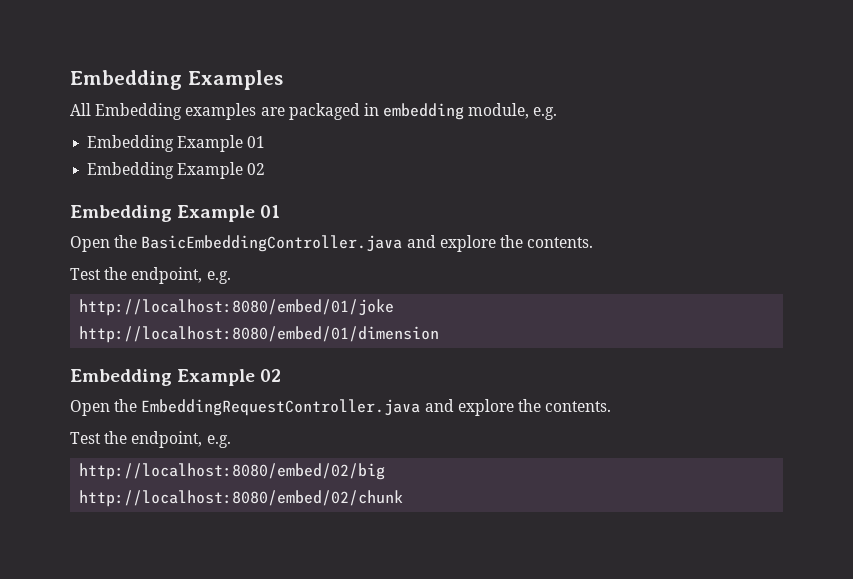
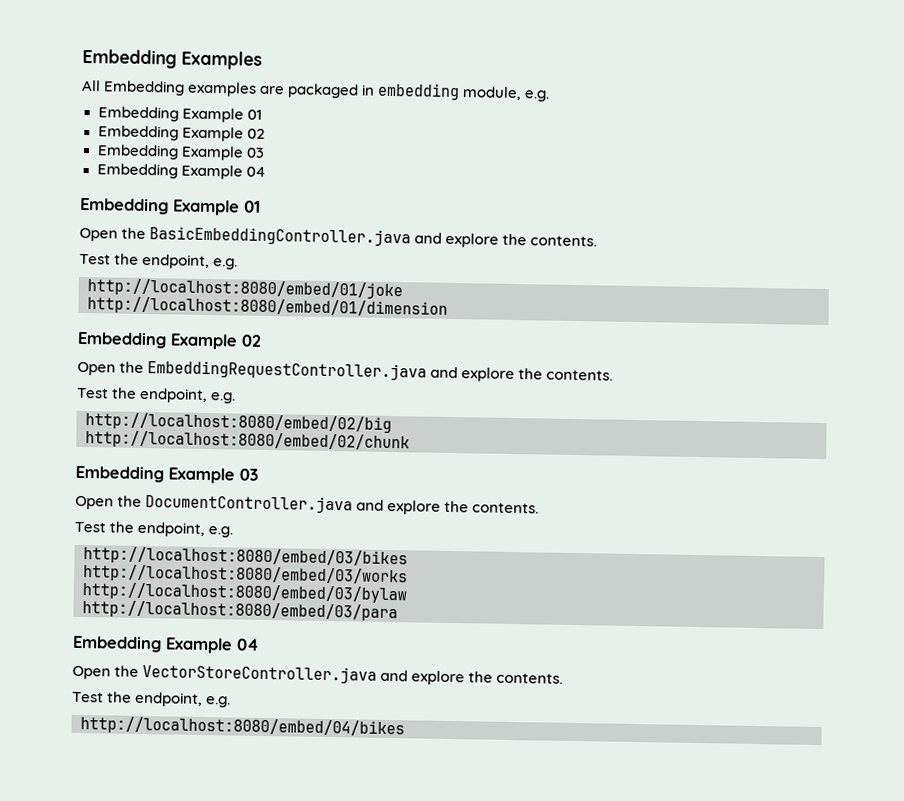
(266, 169) none -> [96,144,265,161] [96,163,266,180] // Embedding Example 03 // Embedding Example 04
(404, 498) none -> [75,465,259,484] [75,494,540,515] [74,521,234,538] [83,546,408,568] [83,564,408,586] [82,582,407,604] [82,600,398,622] [72,635,260,654] [72,664,564,686] [72,691,232,708] [80,716,405,738] // Embedding Example 03 // Open the DocumentController.java and explore the contents. // Test the endpoint, e.g. // http://localhost:8080/embed/03/bikes // http://localhost:8080/embed/03/works // http://localhost:8080/embed/03/bylaw // http://localhost:8080/embed/03/para // Embedding Example 04 // Open the VectorStoreController.java and explore the contents. // Test the endpoint, e.g. // http://localhost:8080/embed/04/bikes

